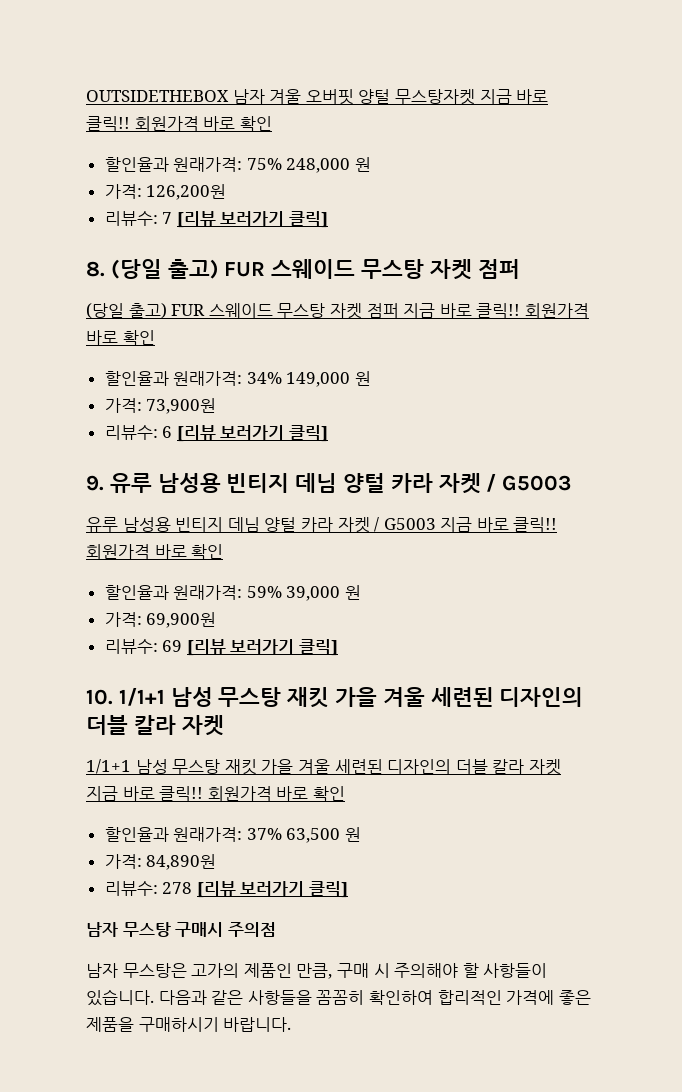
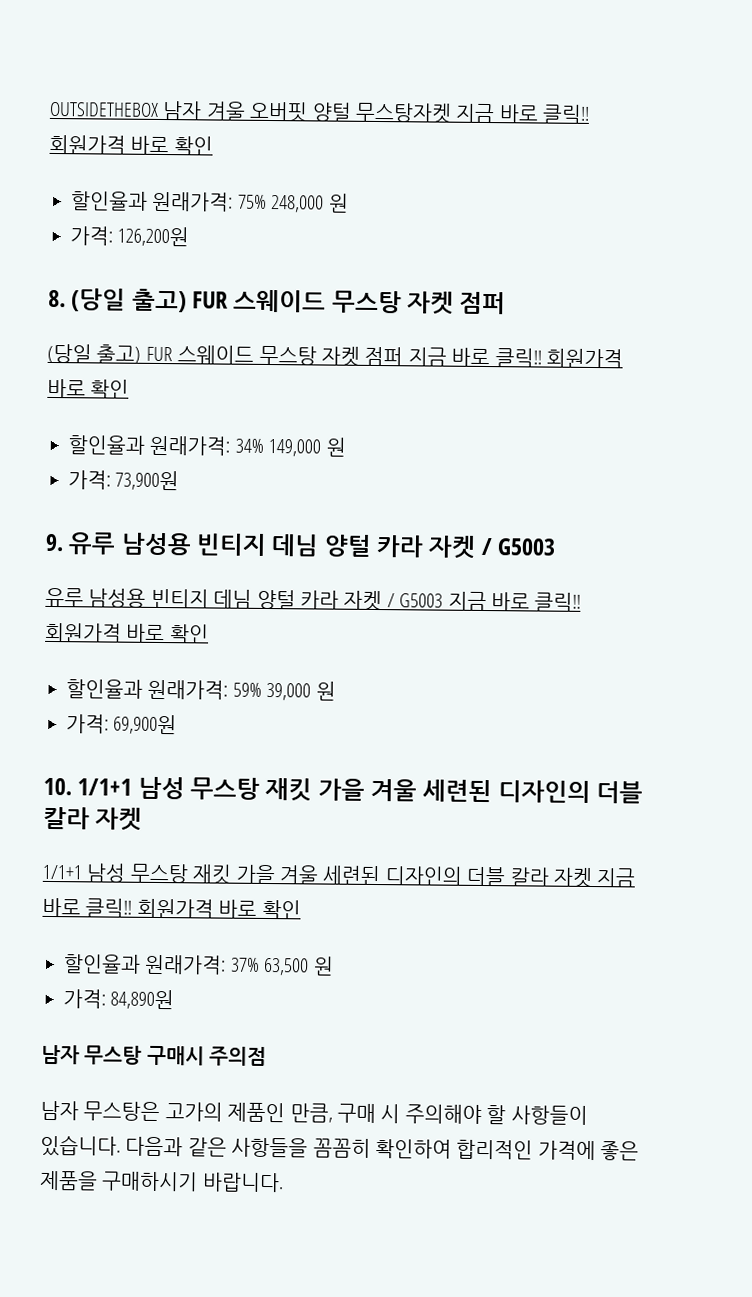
[104,211,329,228] // 리뷰수: 7 [리뷰 보러가기 클릭] -> (190, 236) none
[104,425,329,442] // 리뷰수: 6 [리뷰 보러가기 클릭] -> (180, 480) none
[104,639,339,656] // 리뷰수: 69 [리뷰 보러가기 클릭] -> (178, 724) none
[104,881,349,898] // 리뷰수: 278 [리뷰 보러가기 클릭] -> (175, 999) none

